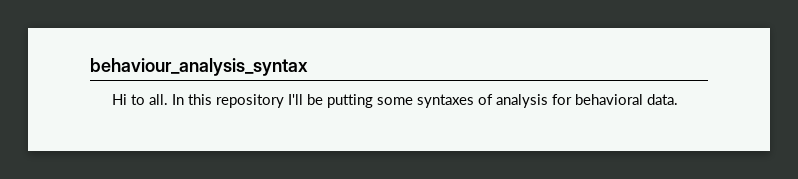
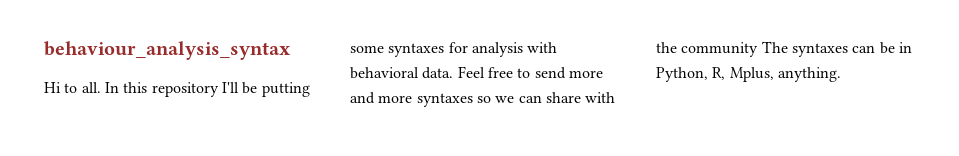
[477,94,678,108] of analysis for behavioral data. -> [448,42,558,57] [350,66,603,79] [350,92,616,107] [656,41,912,57] [656,67,841,82] for analysis with behavioral data. Feel free to send more and more syntaxes so we can share with the community The syntaxes can be in Python, R, Mplus, anything.

